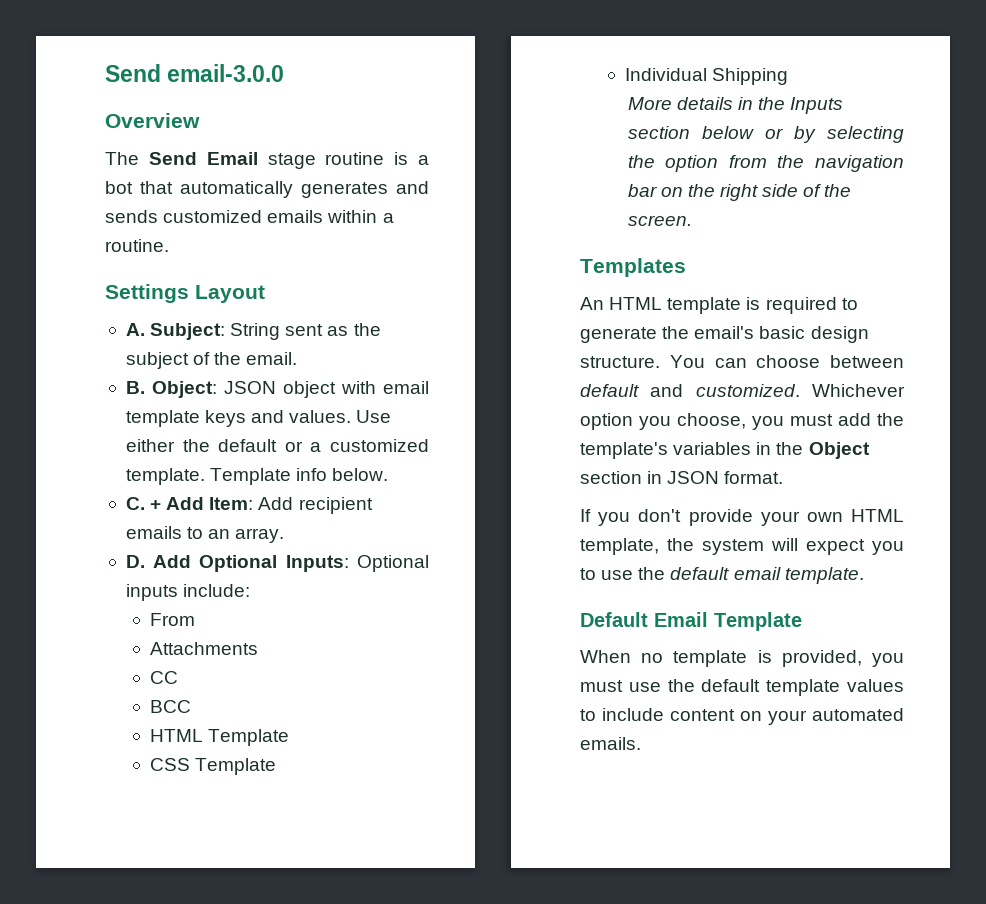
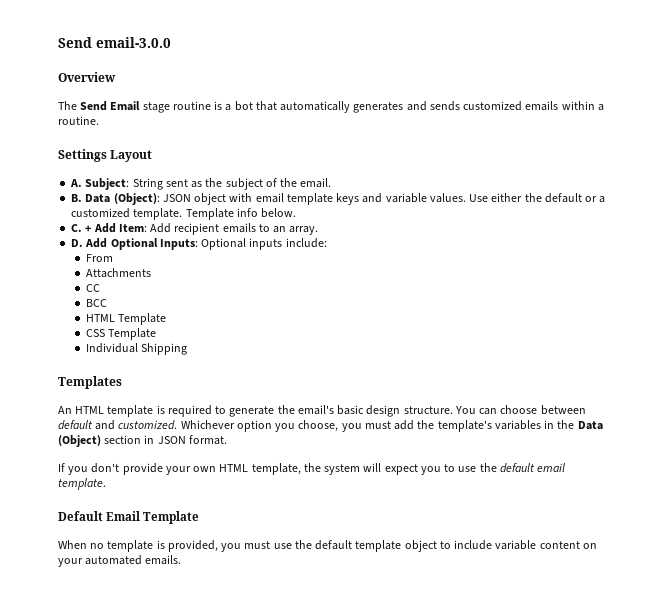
[151,381,217,398] Object: -> [85,193,160,205] Data (Object):
(285, 416) none -> [385,193,427,203] variable
[627,97,844,114] [627,126,904,143] [627,155,904,172] [627,184,852,201] [627,215,692,226] // More details in the Inputs section below or by selecting the option from the navigation bar on the right side of the screen. -> (187, 349) none
[808,442,870,459] Object -> [577,421,603,430] [58,435,101,447] Data (Object)
[847,679,904,692] values -> [404,540,437,552] object
(664, 714) none -> [495,540,537,550] variable

